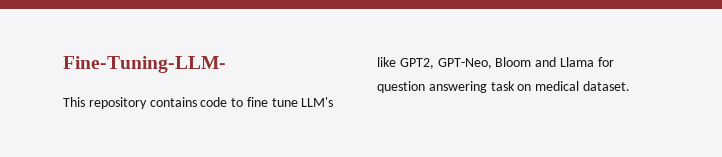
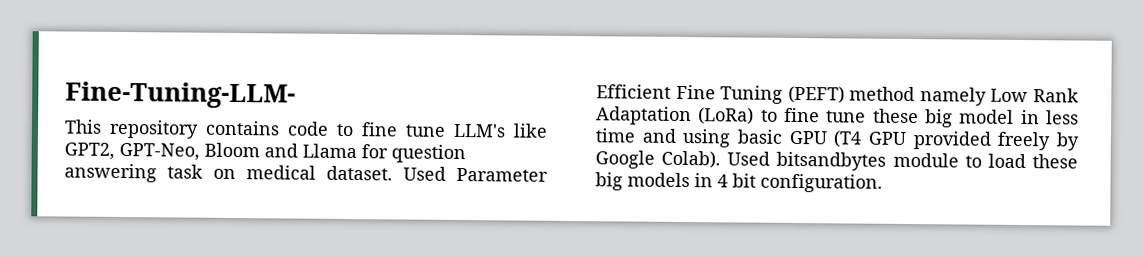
(630, 86) none -> [403,166,548,182] [596,84,1079,106] [596,106,1079,128] [595,128,1079,151] [595,150,1078,171] [595,172,883,193] Used Parameter Efficient Fine Tuning (PEFT) method namely Low Rank Adaptation (LoRa) to fine tune these big model in less time and using basic GPU (T4 GPU provided freely by Google Colab). Used bitsandbytes module to load these big models in 4 bit configuration.

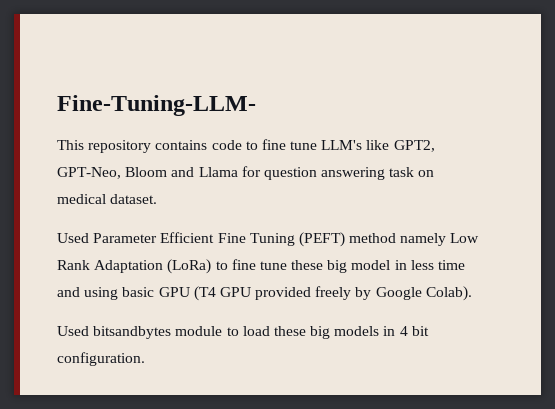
(393, 173) none -> (158, 199) //
(722, 159) none -> (472, 293) //

